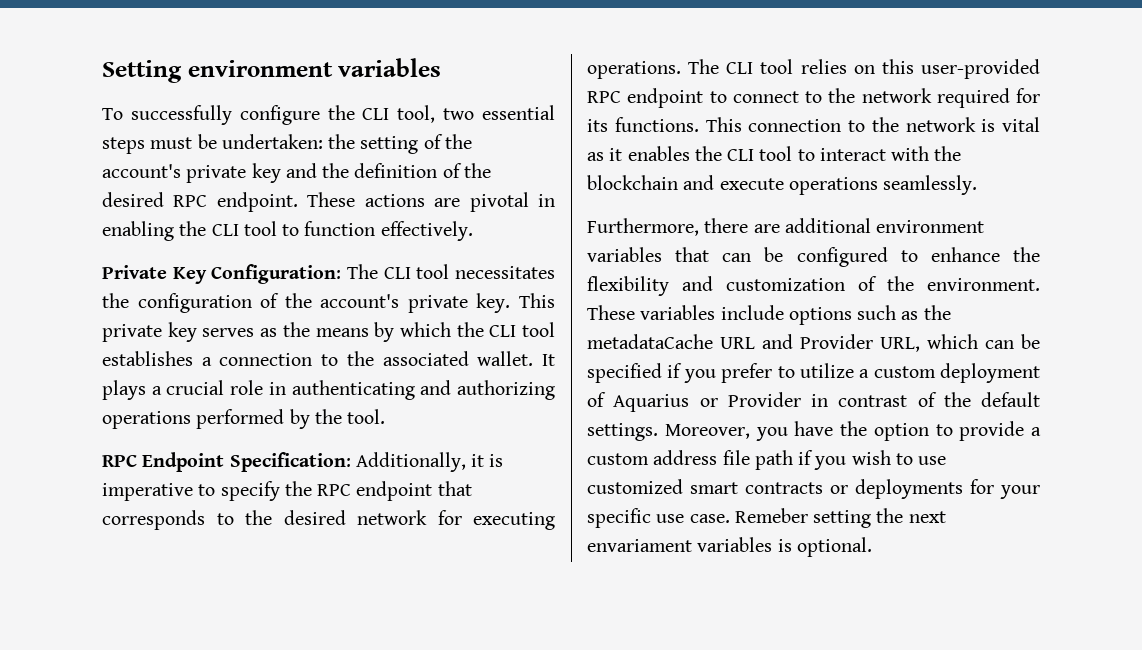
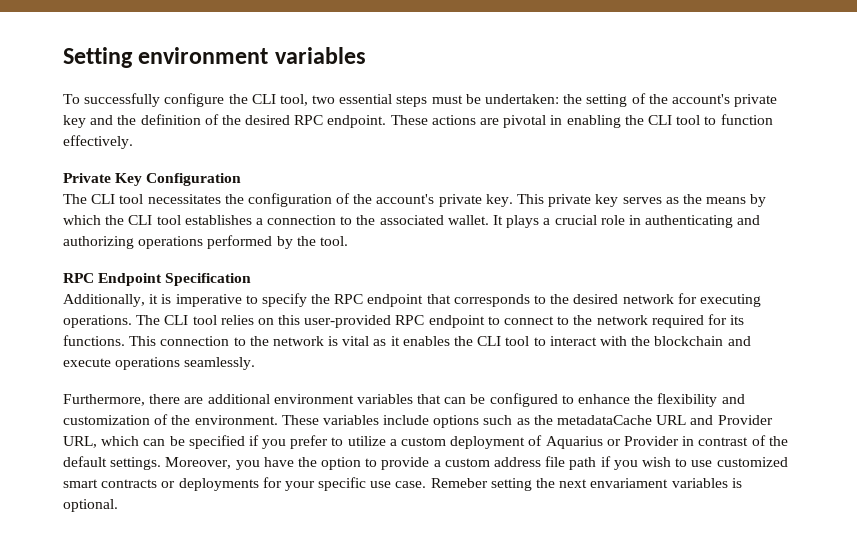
[211,264,342,284] Configuration: -> [146,173,242,186] Configuration //
[229,452,351,472] Specification: -> [165,273,252,286] Specification //

